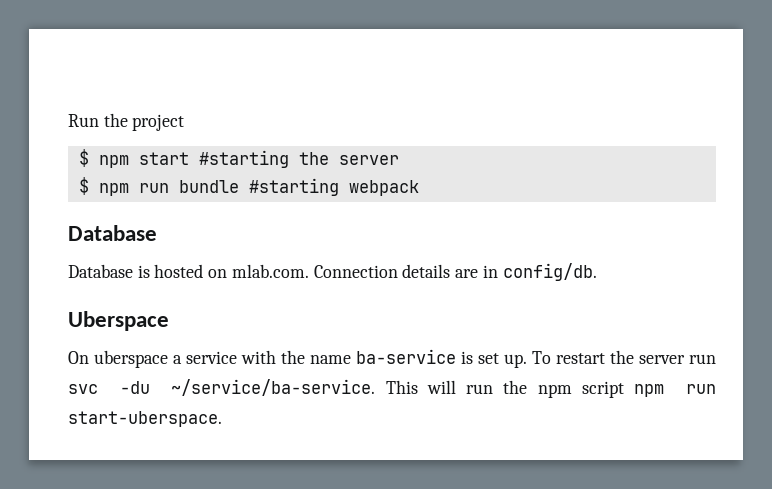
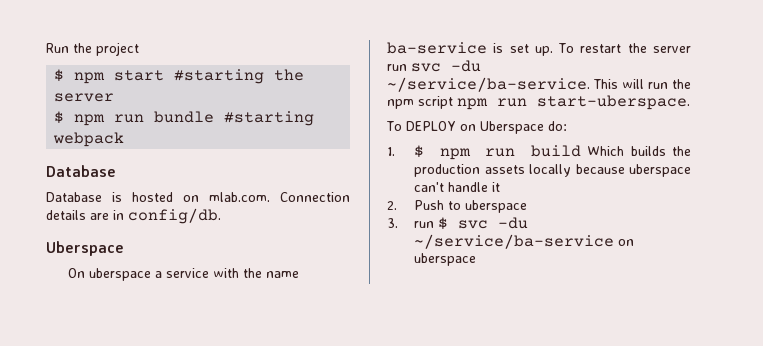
(222, 419) none -> [386,121,567,134] [387,145,691,160] [414,164,691,177] [414,182,501,192] [387,200,528,213] [387,217,529,230] [414,234,635,249] [414,253,477,266] // To DEPLOY on Uberspace do: // 1. $ npm run build Which builds the production assets locally because uberspace can't handle it // 2. Push to uberspace // 3. run $ svc -du ~/service/ba-service on uberspace

